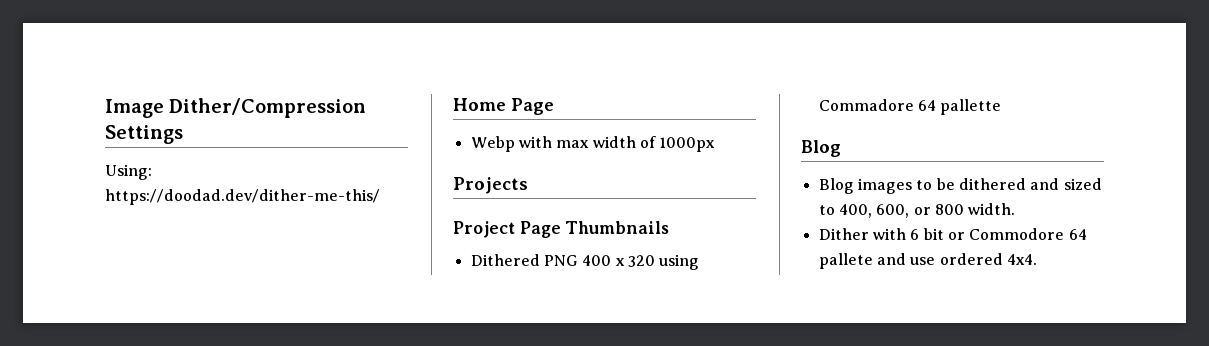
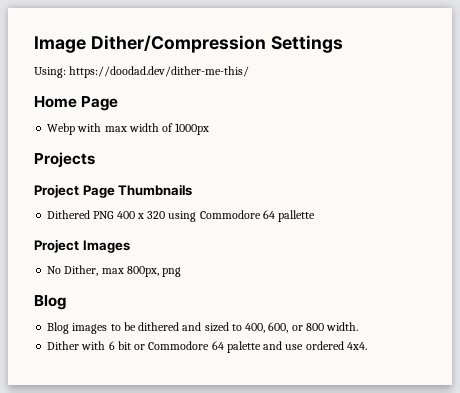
[818,99,914,111] Commadore -> [199,210,261,219] Commodore
(1002, 107) none -> [34,239,130,253] [47,265,182,277] // Project Images // No Dither, max 800px, png
[818,253,873,269] pallete -> [226,341,261,353] palette

